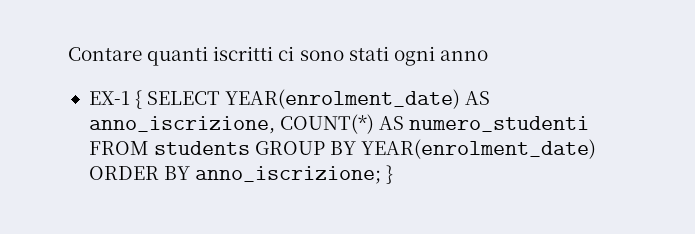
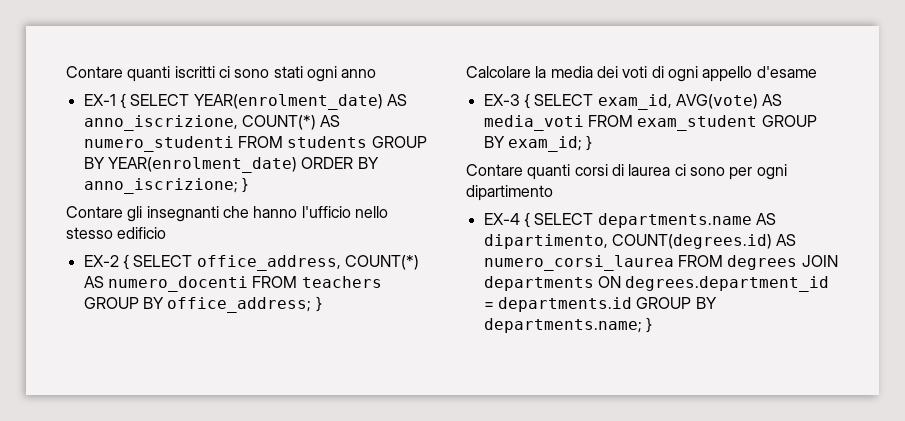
(394, 174) none -> [66,206,388,222] [66,227,167,239] [83,254,419,271] [83,276,382,292] [83,296,322,313] [466,66,817,82] [483,93,783,110] [483,115,817,131] [483,135,593,152] [466,164,787,180] [466,185,553,201] [483,212,776,228] [483,234,797,249] [483,255,838,271] [483,276,830,292] [483,297,717,312] [483,317,652,333] // Contare gli insegnanti che hanno l'ufficio nello stesso edificio // EX-2 { SELECT office_address, COUNT(*) AS numero_docenti FROM teachers GROUP BY office_address; } // Calcolare la media dei voti di ogni appello d'esame // EX-3 { SELECT exam_id, AVG(vote) AS media_voti FROM exam_student GROUP BY exam_id; } // Contare quanti corsi di laurea ci sono per ogni dipartimento // EX-4 { SELECT departments.name AS dipartimento, COUNT(degrees.id) AS numero_corsi_laurea FROM degrees JOIN departments ON degrees.department_id = departments.id GROUP BY departments.name; }

